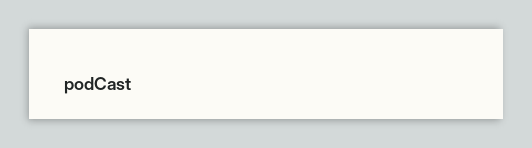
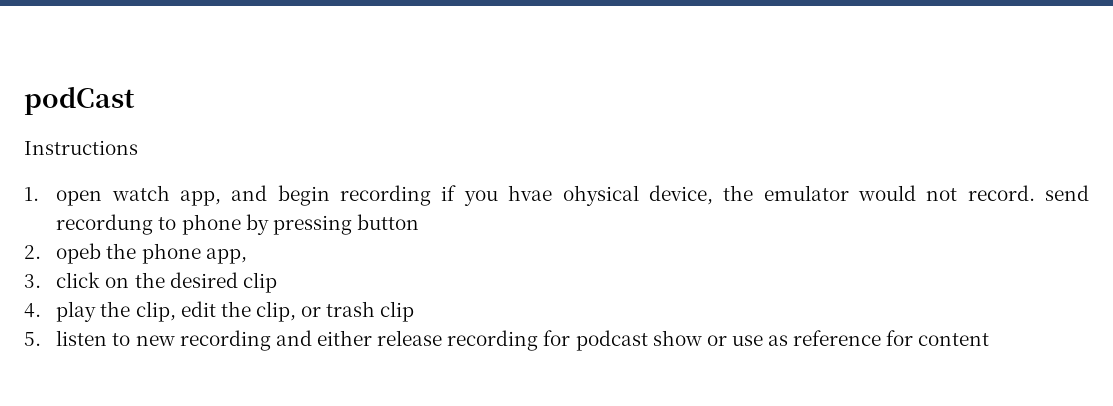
(131, 85) none -> [24,140,138,155] [24,185,1089,206] [56,214,419,235] [24,243,247,264] [24,272,277,293] [24,301,415,322] [24,330,990,351] // Instructions // 1. open watch app, and begin recording if you hvae ohysical device, the emulator would not record. send recordung to phone by pressing button // 2. opeb the phone app, // 3. click on the desired clip // 4. play the clip, edit the clip, or trash clip // 5. listen to new recording and either release recording for podcast show or use as reference for content

